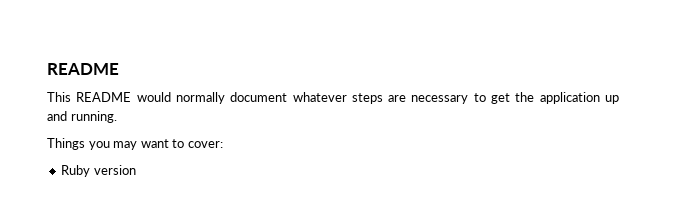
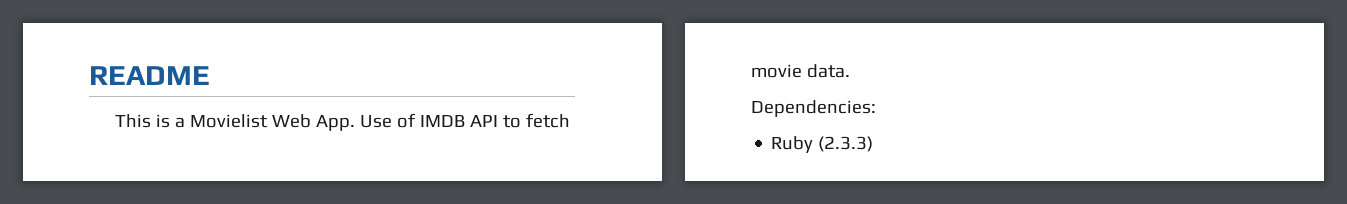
[76,92,620,104] [47,111,117,123] [47,138,223,150] README would normally document whatever steps are necessary to get the application up and running. // Things you may want to cover: -> [156,113,571,131] [751,64,850,78] [751,100,876,117] is a Movielist Web App. Use of IMDB API to fetch movie data. // Dependencies:
[93,165,136,175] version -> [818,136,874,152] (2.3.3)

